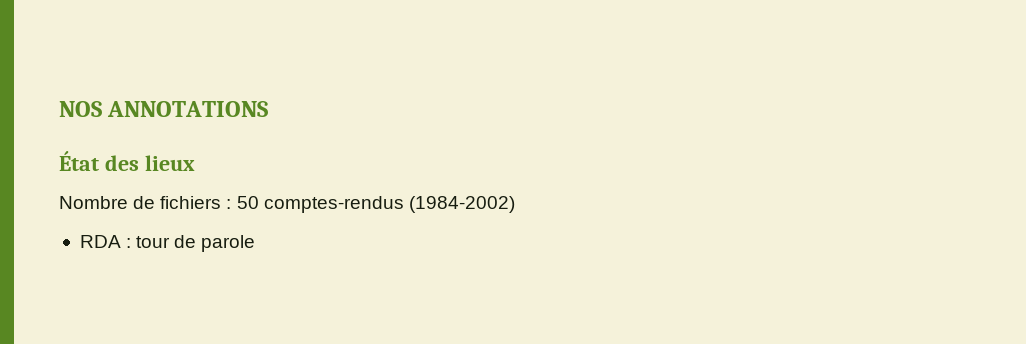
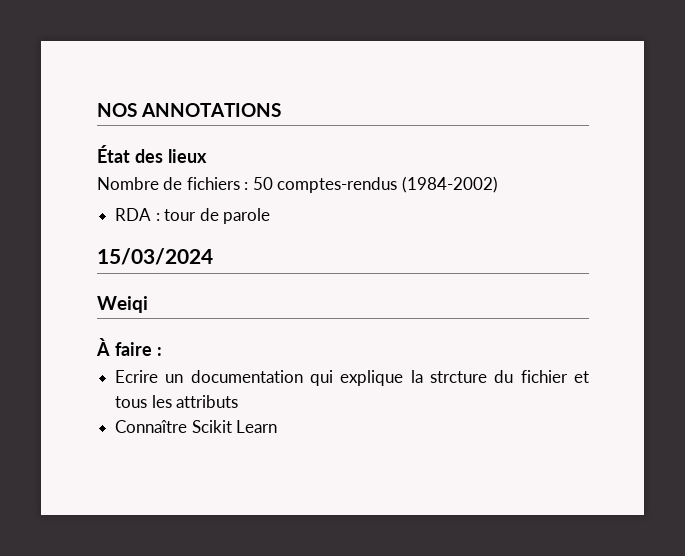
(256, 243) none -> [97,248,213,265] [97,296,148,313] [96,338,162,356] [115,370,589,386] [115,395,239,408] [115,420,278,433] // 15/03/2024 // Weiqi // À faire : // Ecrire un documentation qui explique la strcture du fichier et tous les attributs // Connaître Scikit Learn

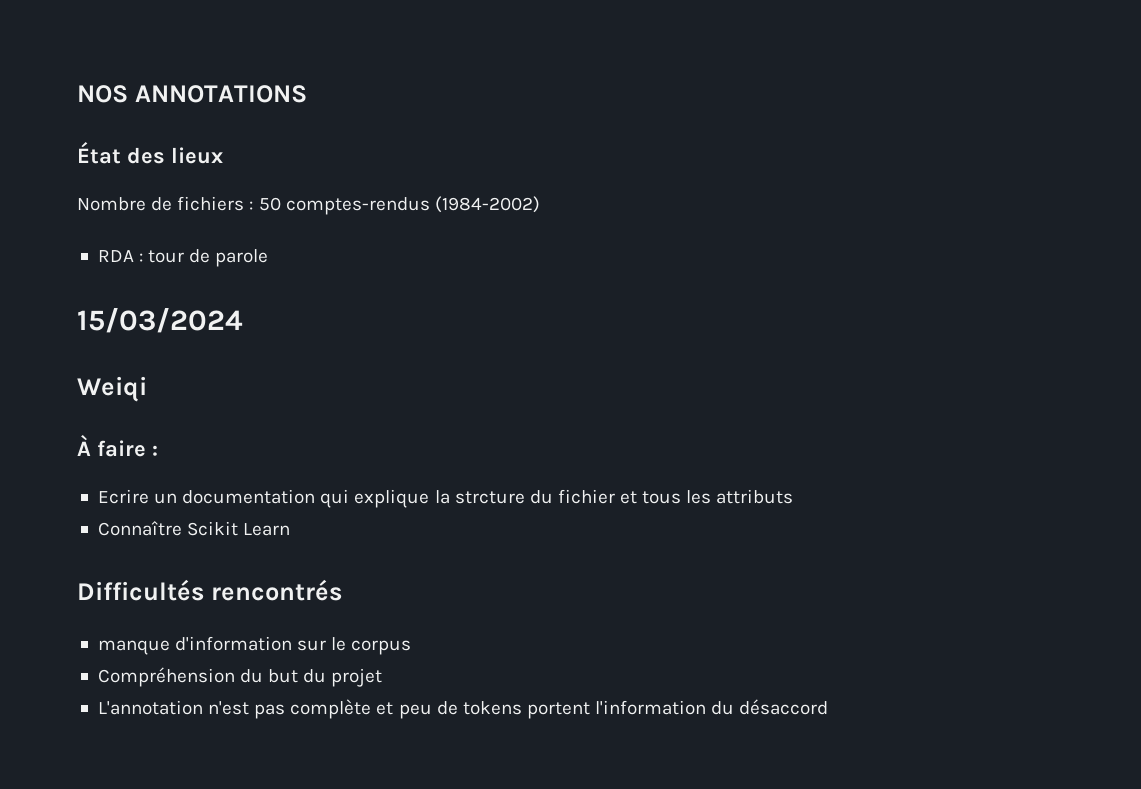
(278, 426) none -> [77,579,342,601] [97,636,412,655] [97,667,383,687] [97,699,829,719] // Difficultés rencontrés // manque d'information sur le corpus // Compréhension du but du projet // L'annotation n'est pas complète et peu de tokens portent l'information du désaccord

